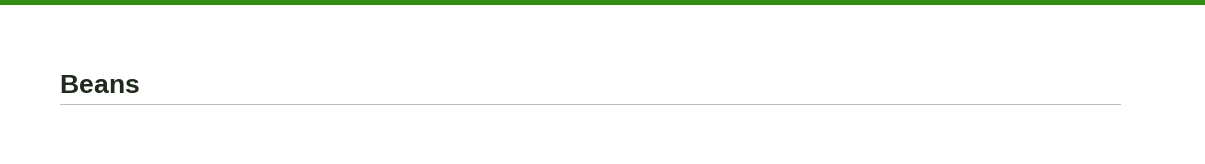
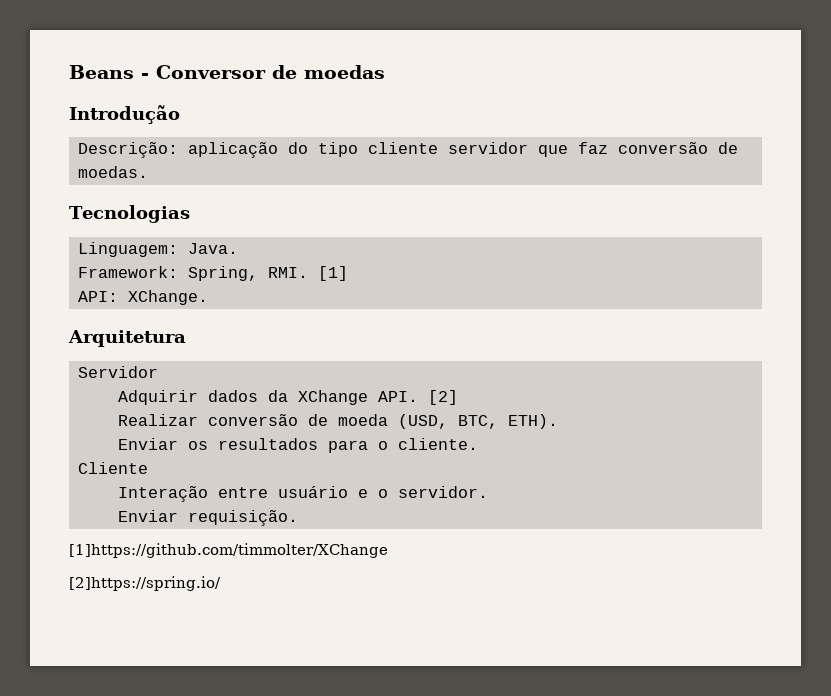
(140, 84) none -> [141,65,385,79] [69,105,180,124] [78,142,738,158] [78,166,148,178] [69,205,190,223] [78,242,238,257] [78,266,348,281] [78,290,208,305] [68,330,186,347] [78,366,158,378] [118,390,458,405] [118,414,558,429] [118,438,478,453] [78,462,148,474] [118,486,488,502] [118,510,298,526] [69,543,388,558] [69,576,221,591] - Conversor de moedas // Introdução // Descrição: aplicação do tipo cliente servidor que faz conversão de moedas. // Tecnologias // Linguagem: Java. // Framework: Spring, RMI. [1] // API: XChange. // Arquitetura // Servidor // Adquirir dados da XChange API. [2] // Realizar conversão de moeda (USD, BTC, ETH). // Enviar os resultados para o cliente. // Cliente // Interação entre usuário e o servidor. // Enviar requisição. // [1]https://github.com/timmolter/XChange // [2]https://spring.io/

